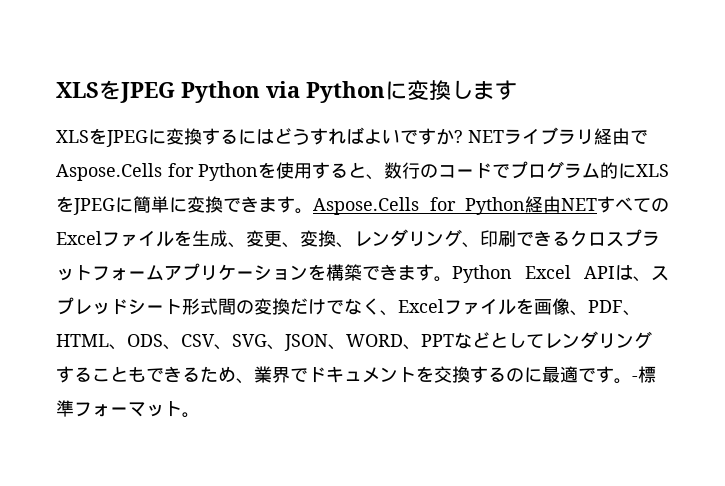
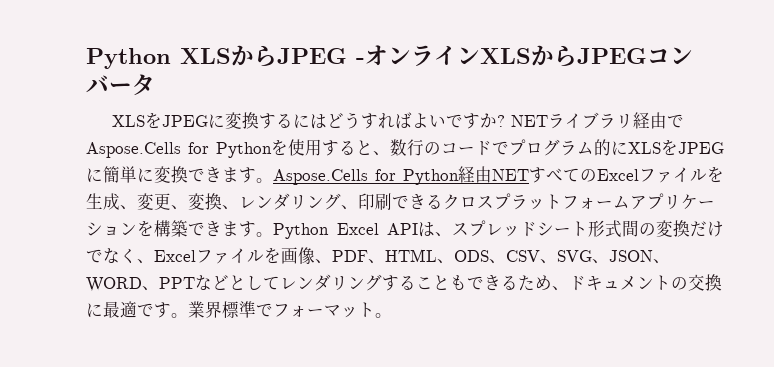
[56,80,517,103] XLSをJPEG Python via Pythonに変換します -> [86,45,693,69] [86,74,155,96] Python XLSからJPEG -オンラインXLSからJPEGコンバータ
[254,366,308,383] 業界で -> (569, 288) none
[416,366,524,383] を交換するの -> [671,274,722,291] の交換
[632,366,656,383] [56,400,74,417] -標準 -> [188,301,273,318] 業界標準で

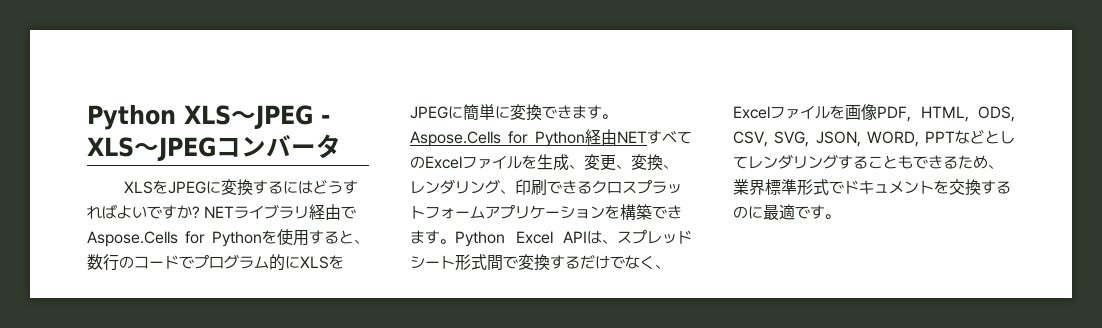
[231,45,277,67] から -> [231,110,256,124] ～
[365,45,577,67] オンラインXLSから -> [87,137,159,157] XLS～
[639,220,690,237] の変換 -> [503,254,580,271] で変換する
[315,249,670,264] [86,277,159,292] 、PDF、HTML、ODS、CSV、SVG、JSON、WORD、 -> [877,106,1015,122] [733,131,919,147] PDF, HTML, ODS, CSV, SVG, JSON, WORD,
[569,274,722,291] [86,301,375,318] ドキュメントの交換に最適です。業界標準でフォーマット -> [733,179,1011,196] [733,204,825,220] 業界標準形式でドキュメントを交換するのに最適です

